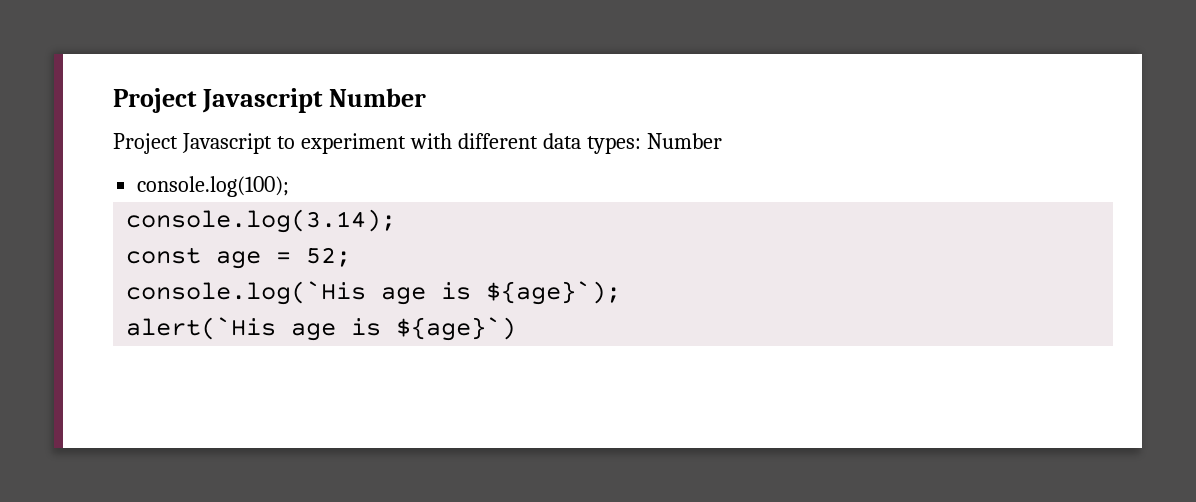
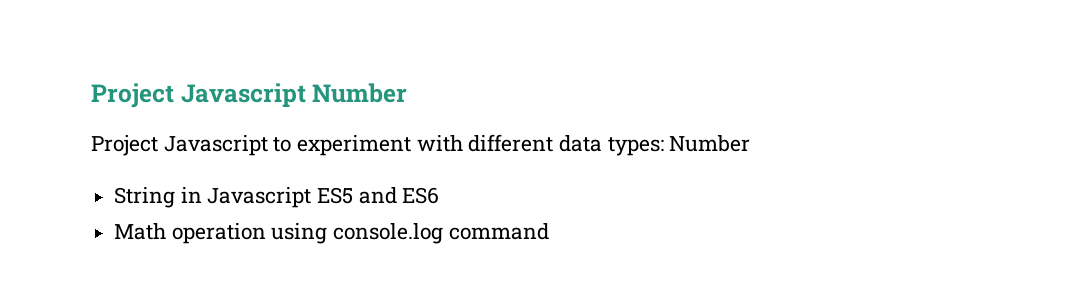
[137,176,290,197] [126,209,397,233] [126,247,352,269] [126,281,622,305] [126,317,517,341] console.log(100); // console.log(3.14); // const age = 52; // console.log(`His age is ${age}`); // alert(`His age is ${age}`) -> [114,187,440,208] [114,223,549,244] String in Javascript ES5 and ES6 // Math operation using console.log command

